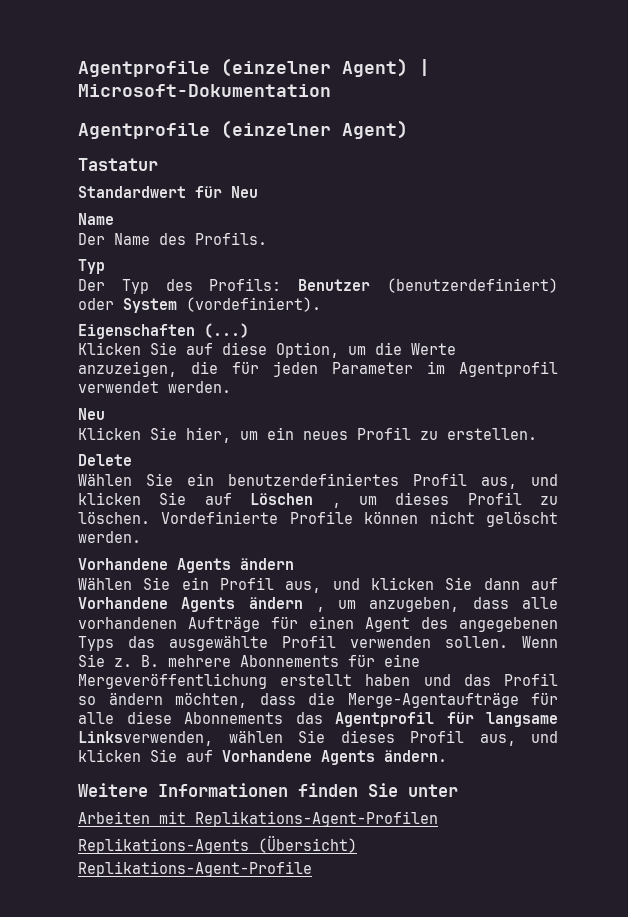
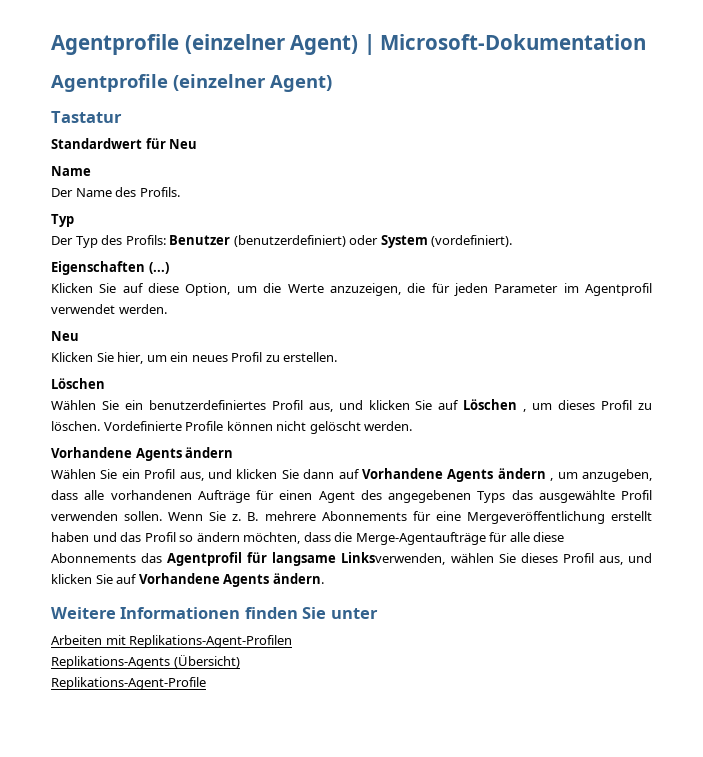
[78,454,132,466] Delete -> [51,378,105,389] Löschen

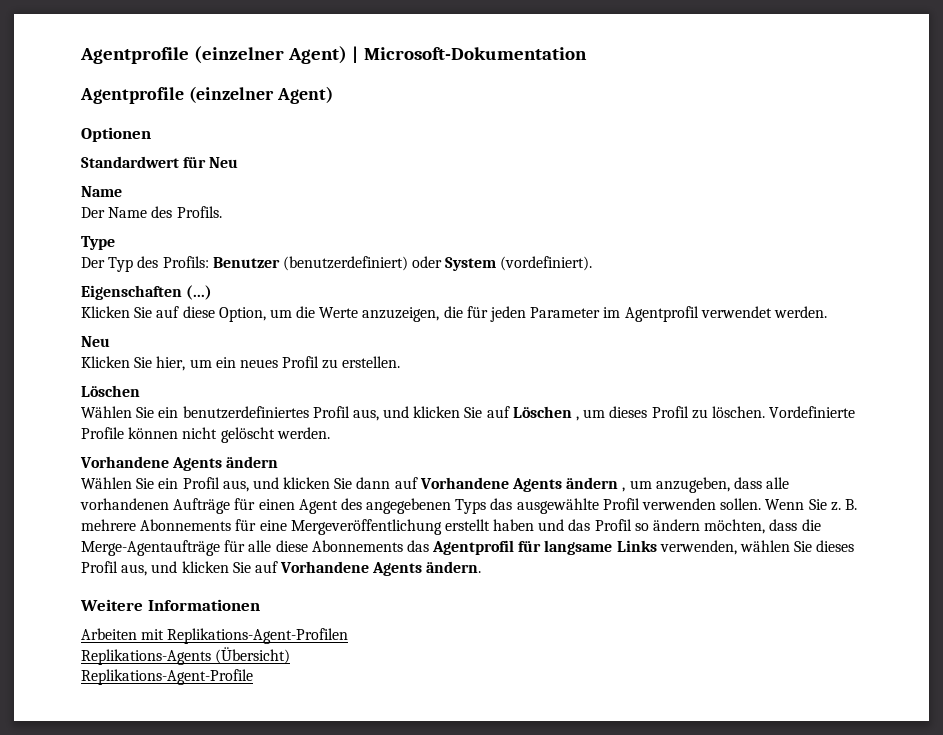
[51,111,122,123] Tastatur -> [81,127,151,142] Optionen
[51,214,74,227] Typ -> [81,236,115,250] Type
[341,552,446,565] Linksverwenden, -> [616,540,737,555] Links verwenden,
[244,607,378,619] finden Sie unter -> (260, 605) none

